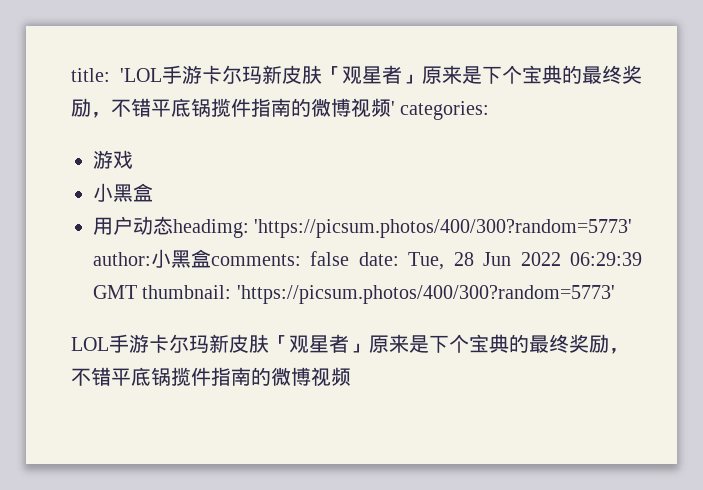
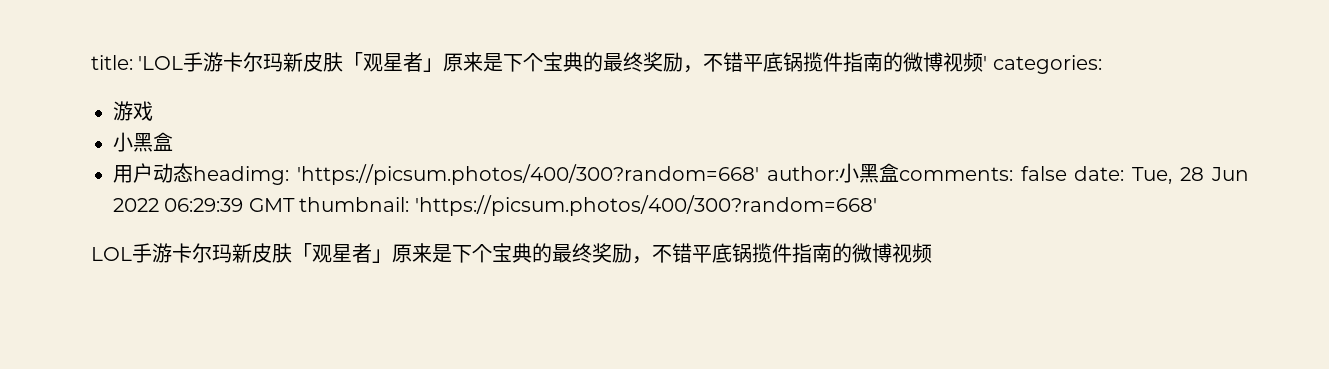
[254,219,633,238] 'https://picsum.photos/400/300?random=5773' -> [296,164,759,185] 'https://picsum.photos/400/300?random=668'
[236,285,615,304] 'https://picsum.photos/400/300?random=5773' -> [414,195,877,216] 'https://picsum.photos/400/300?random=668'

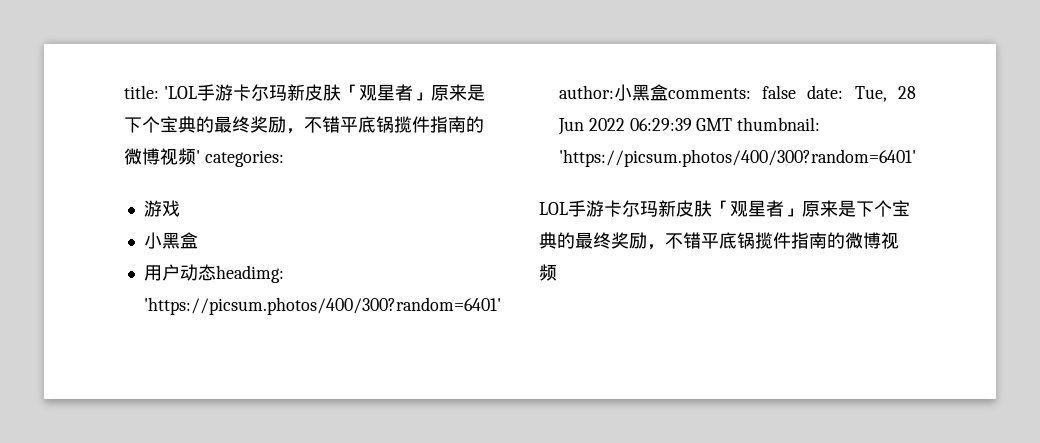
[296,164,759,185] 'https://picsum.photos/400/300?random=668' -> [143,297,501,315] 'https://picsum.photos/400/300?random=6401'
[414,195,877,216] 'https://picsum.photos/400/300?random=668' -> [558,149,916,167] 'https://picsum.photos/400/300?random=6401'

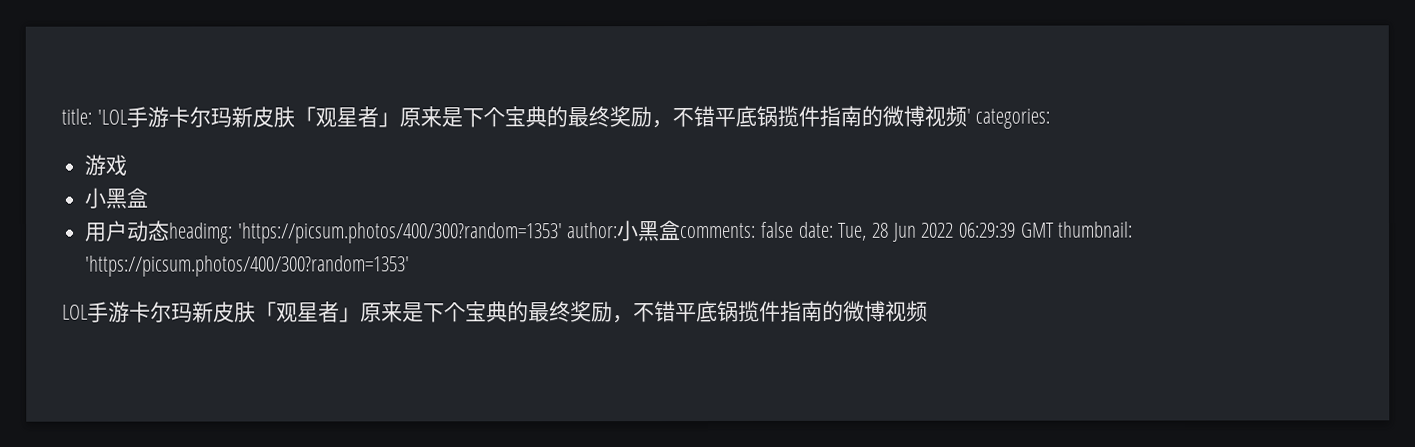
[143,297,501,315] 'https://picsum.photos/400/300?random=6401' -> [236,222,563,244] 'https://picsum.photos/400/300?random=1353'
[558,149,916,167] 'https://picsum.photos/400/300?random=6401' -> [85,255,411,277] 'https://picsum.photos/400/300?random=1353'

